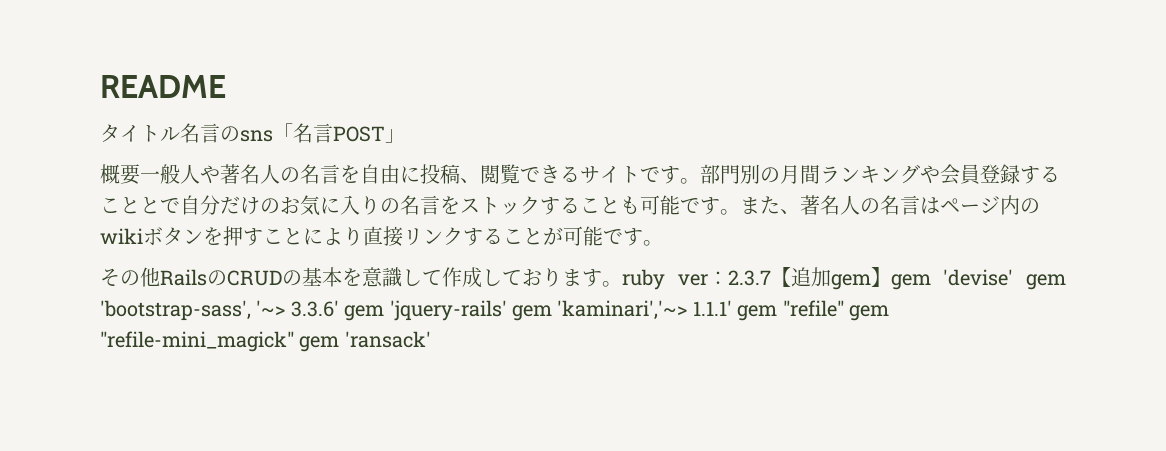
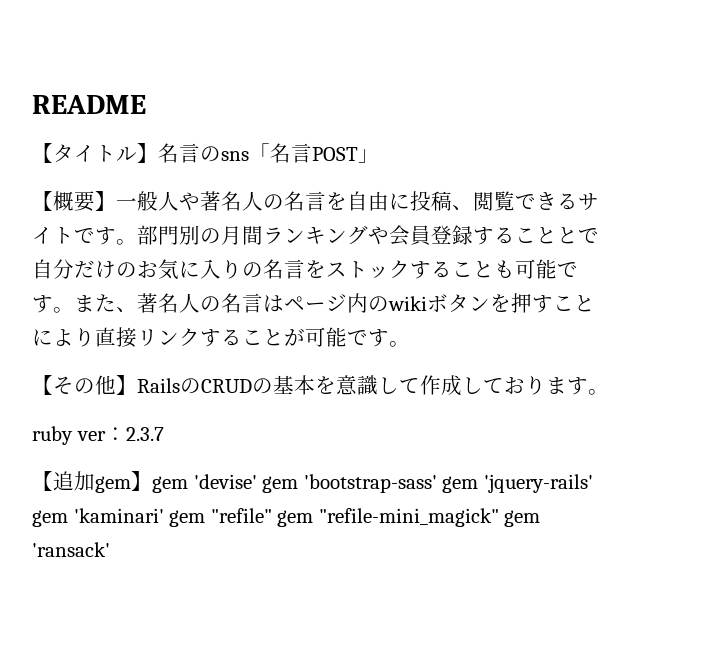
(226, 86) none -> [32,143,53,163] 【
(180, 134) none -> [137,143,158,163] 】
[100,164,140,185] 概要 -> [32,191,116,212] 【概要】
[100,267,160,287] その他 -> [32,375,137,395] 【その他】
(622, 284) none -> (609, 392) //
(771, 278) none -> (164, 434) //
[100,300,339,321] 'bootstrap-sass', '~> 3.3.6' -> [303,474,437,493] 'bootstrap-sass'
[557,300,732,320] 'kaminari','~> 1.1.1' -> [73,508,164,523] 'kaminari'

